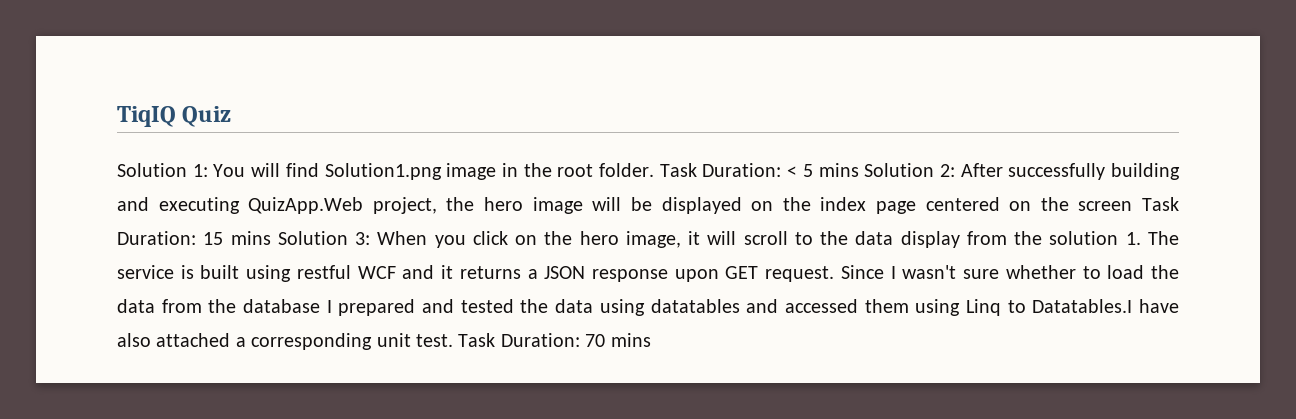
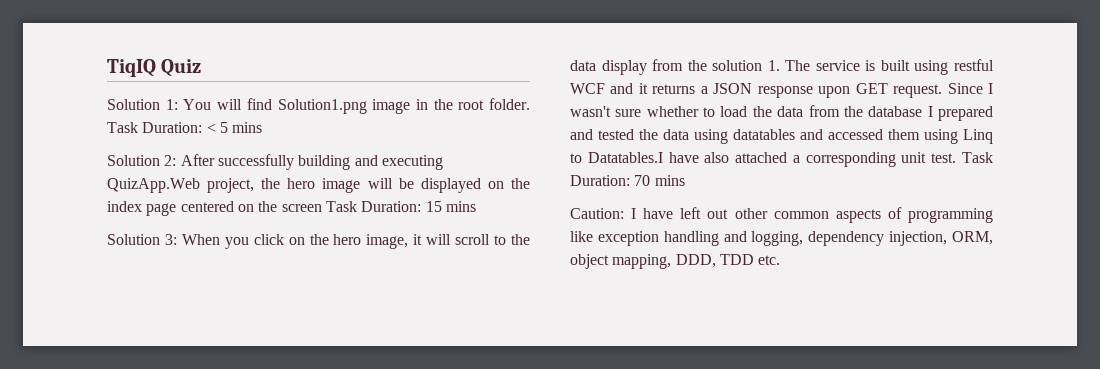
(859, 170) none -> (263, 127) //
(271, 238) none -> (476, 206) //
(651, 340) none -> [570,207,993,223] [570,231,993,246] [570,254,781,269] // Caution: I have left out other common aspects of programming like exception handling and logging, dependency injection, ORM, object mapping, DDD, TDD etc.

